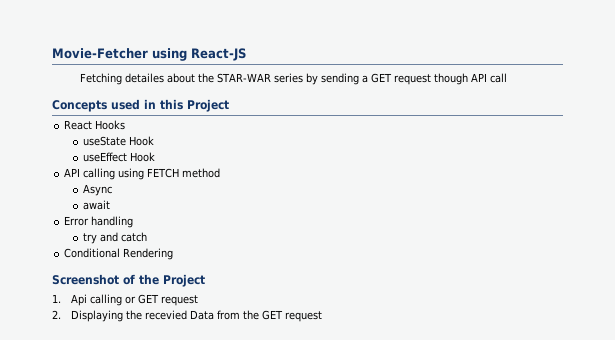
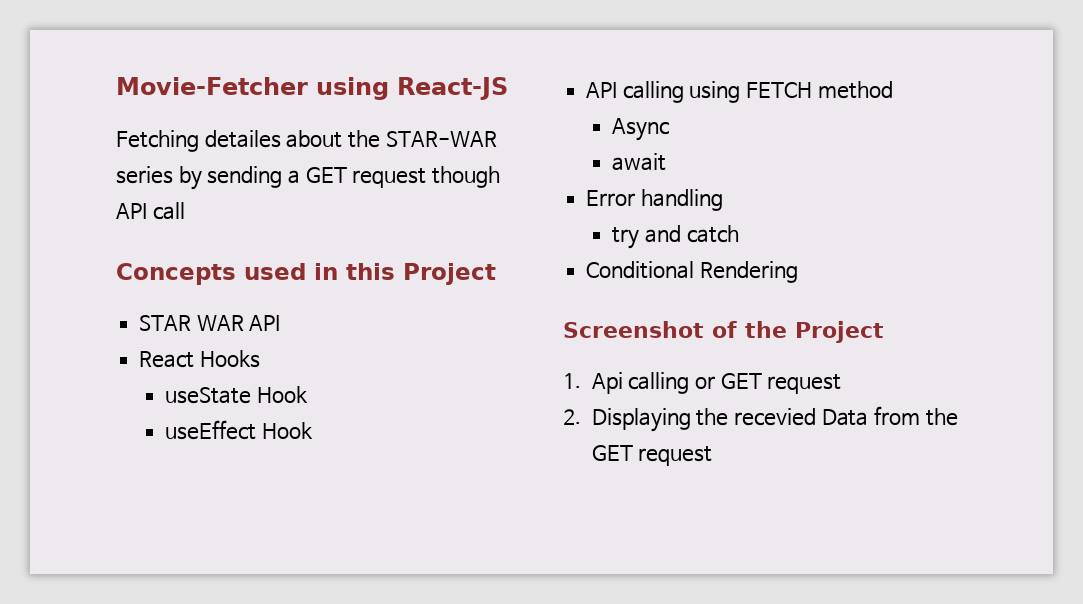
(229, 105) none -> [139,315,281,331] // STAR WAR API

